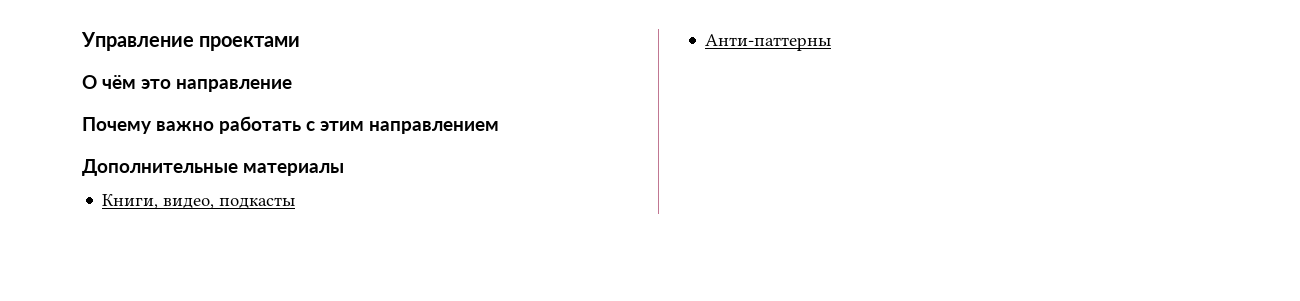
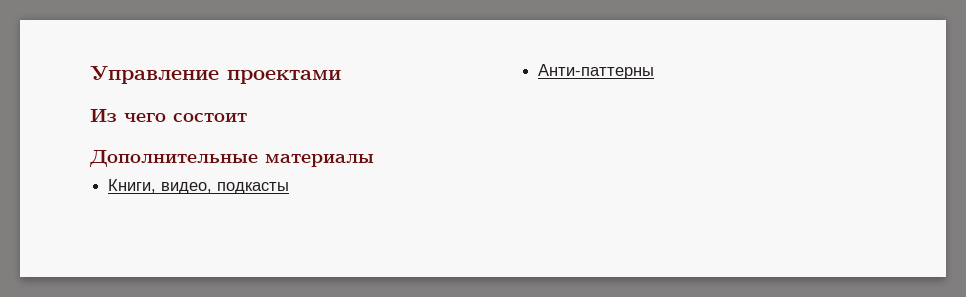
[82,75,292,92] [82,116,499,134] О чём это направление // Почему важно работать с этим направлением -> [90,108,247,122] Из чего состоит

